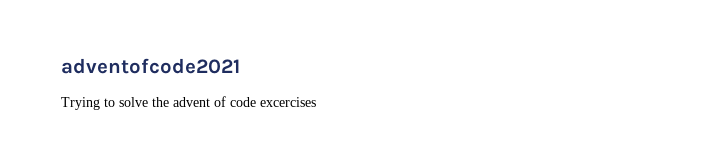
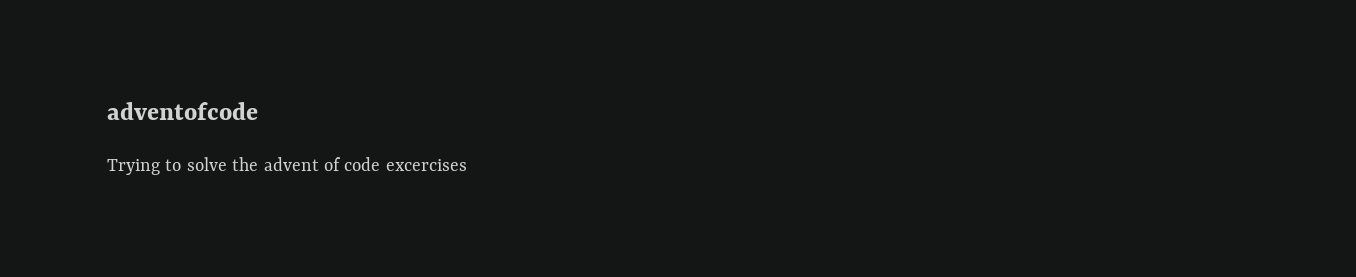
[61,58,240,74] adventofcode2021 -> [107,102,258,120] adventofcode

